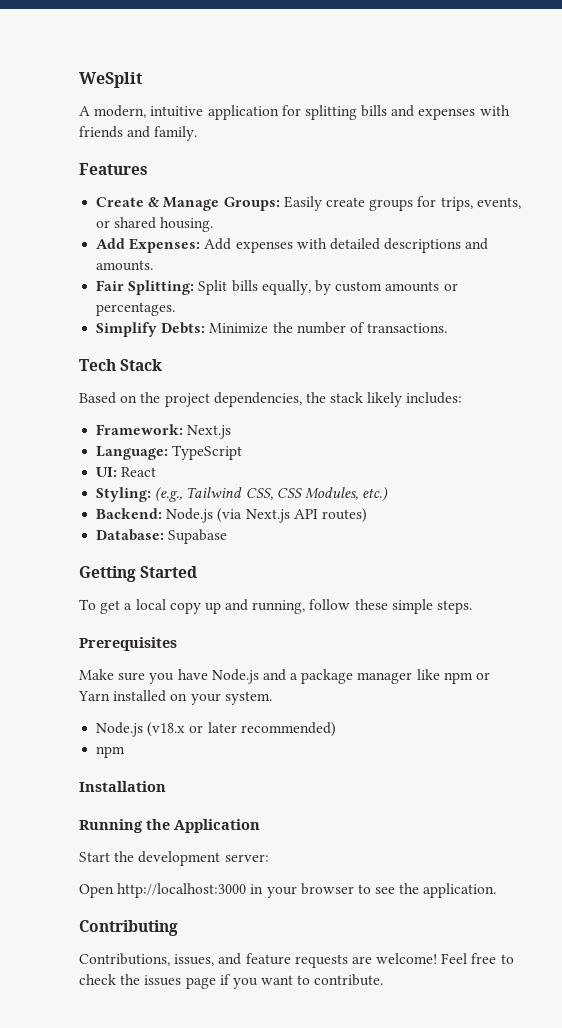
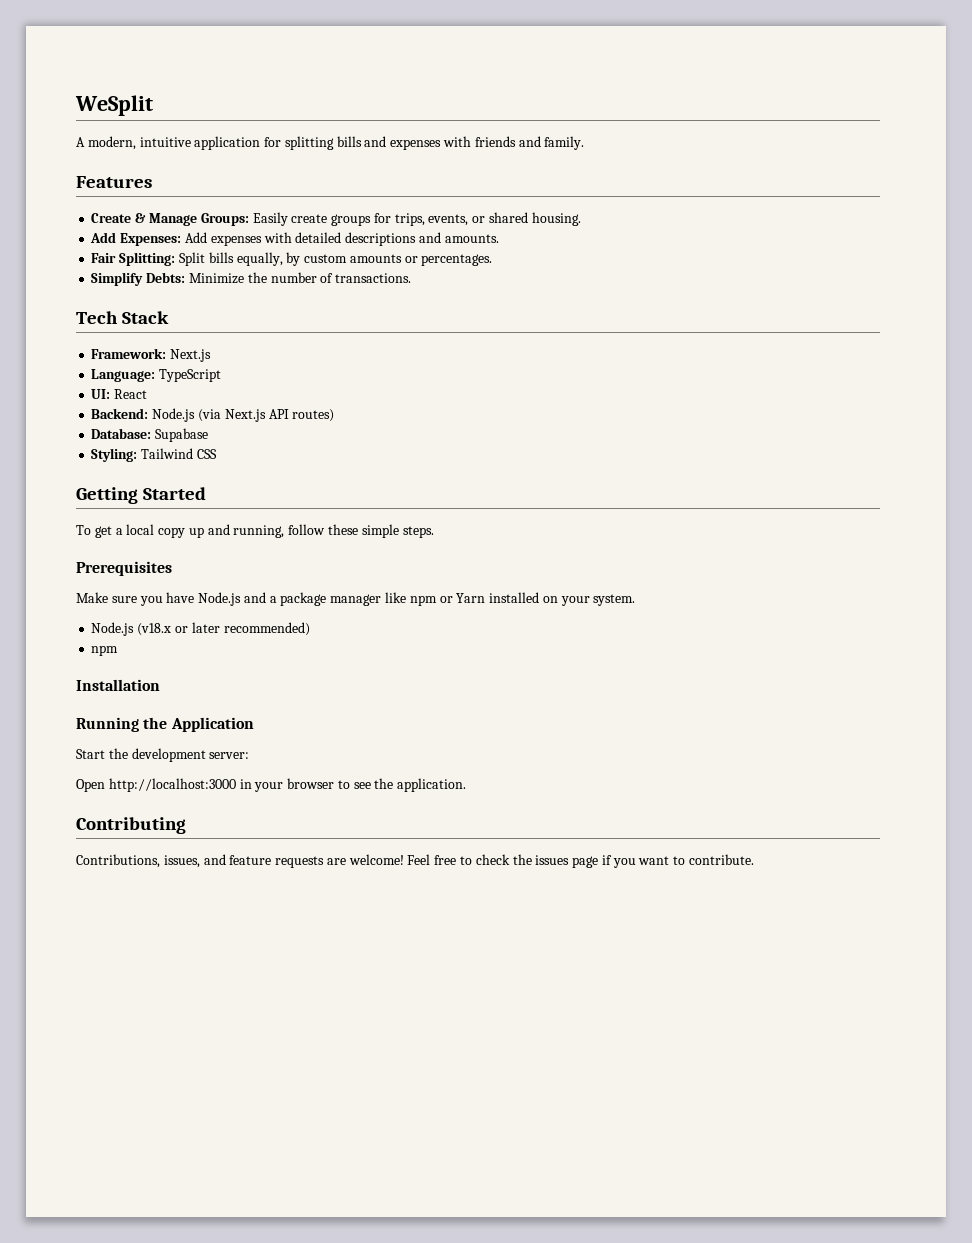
[79,392,463,407] // Based on the project dependencies, the stack likely includes: -> (170, 317) none
[96,487,389,502] // Styling: (e.g., Tailwind CSS, CSS Modules, etc.) -> (148, 394) none
(228, 536) none -> [91,448,217,462] // Styling: Tailwind CSS

